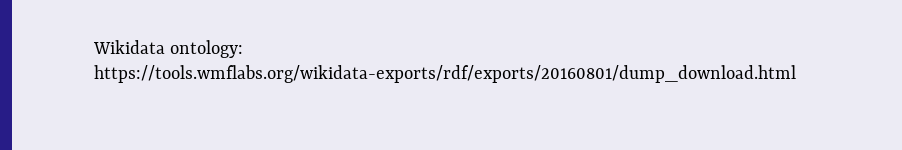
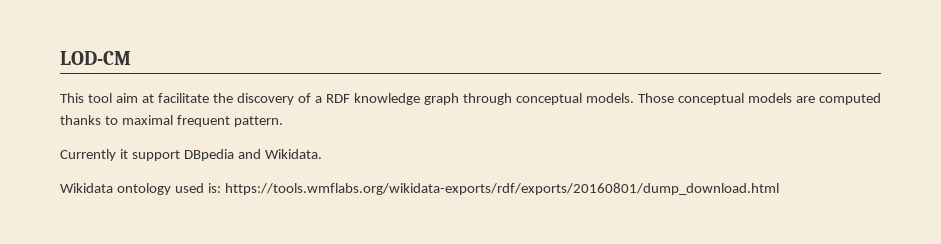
[93,40,244,58] Wikidata ontology: -> [60,51,131,65] [60,93,881,105] [60,115,283,127] [60,149,322,161] [60,183,221,195] LOD-CM // This tool aim at facilitate the discovery of a RDF knowledge graph through conceptual models. Those conceptual models are computed thanks to maximal frequent pattern. // Currently it support DBpedia and Wikidata. // Wikidata ontology used is:

